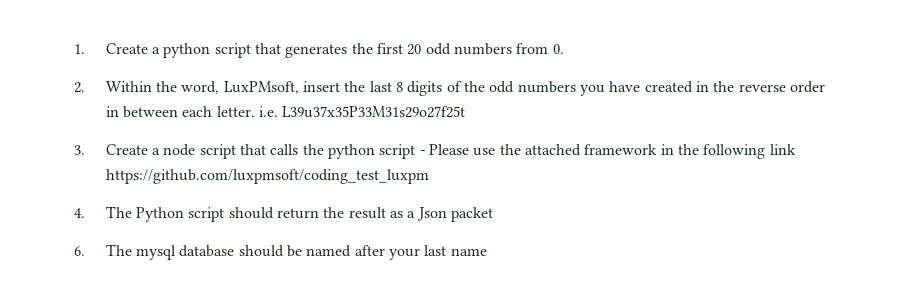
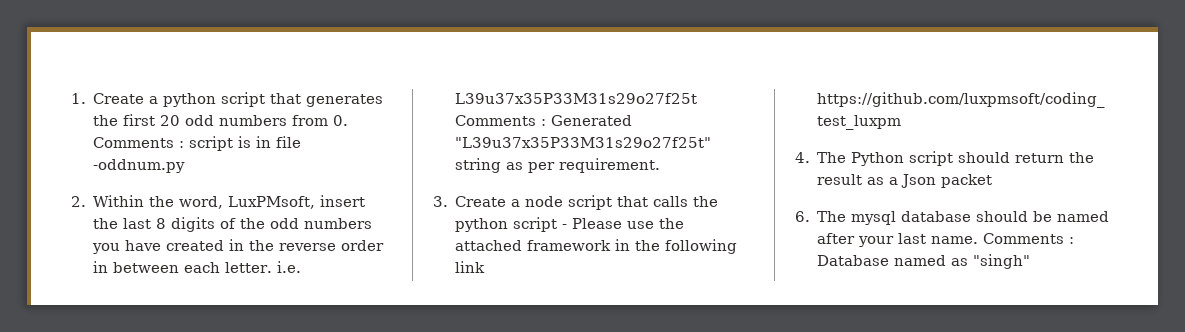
(564, 49) none -> [93,136,302,151] [93,159,186,173] Comments : script is in file -oddnum.py
(466, 112) none -> [455,115,633,126] [455,137,712,148] [455,158,661,173] Comments : Generated "L39u37x35P33M31s29o27f25t" string as per requirement.
[450,248,487,256] name -> [931,233,1075,244] [817,254,1031,269] name. Comments : Database named as "singh"

